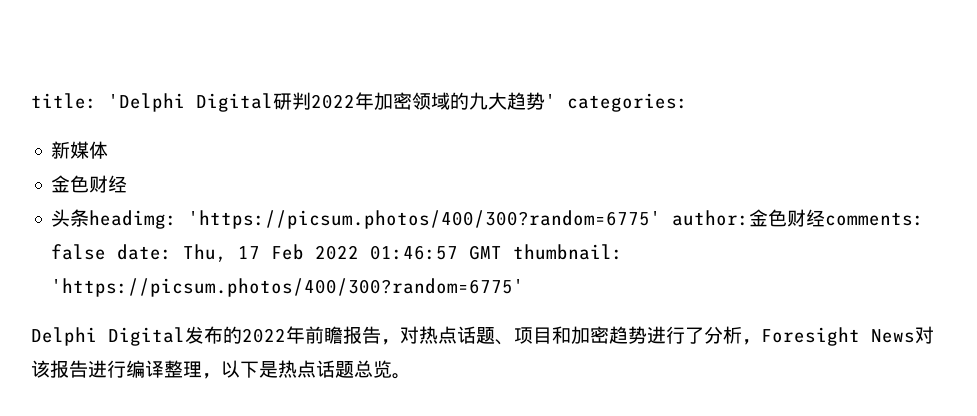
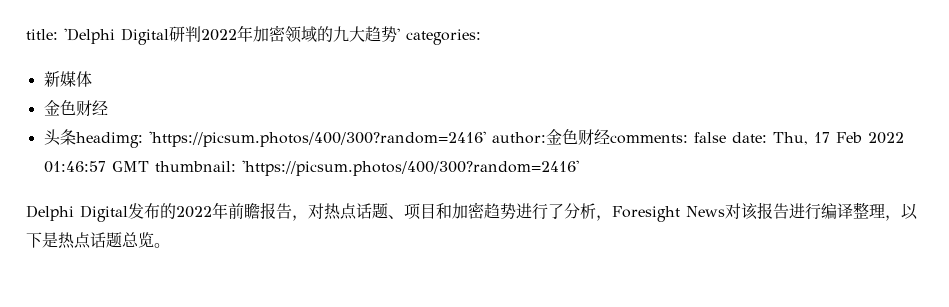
[188,210,662,229] 'https://picsum.photos/400/300?random=6775' -> [148,131,486,147] 'https://picsum.photos/400/300?random=2416'
[51,278,525,297] 'https://picsum.photos/400/300?random=6775' -> [241,160,579,176] 'https://picsum.photos/400/300?random=2416'

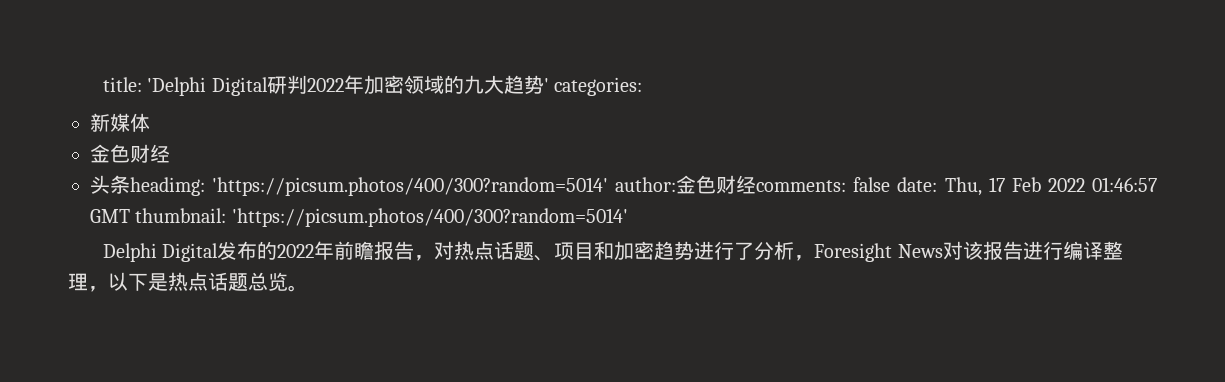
[148,131,486,147] 'https://picsum.photos/400/300?random=2416' -> [212,177,609,196] 'https://picsum.photos/400/300?random=5014'
[241,160,579,176] 'https://picsum.photos/400/300?random=2416' -> [231,208,628,227] 'https://picsum.photos/400/300?random=5014'

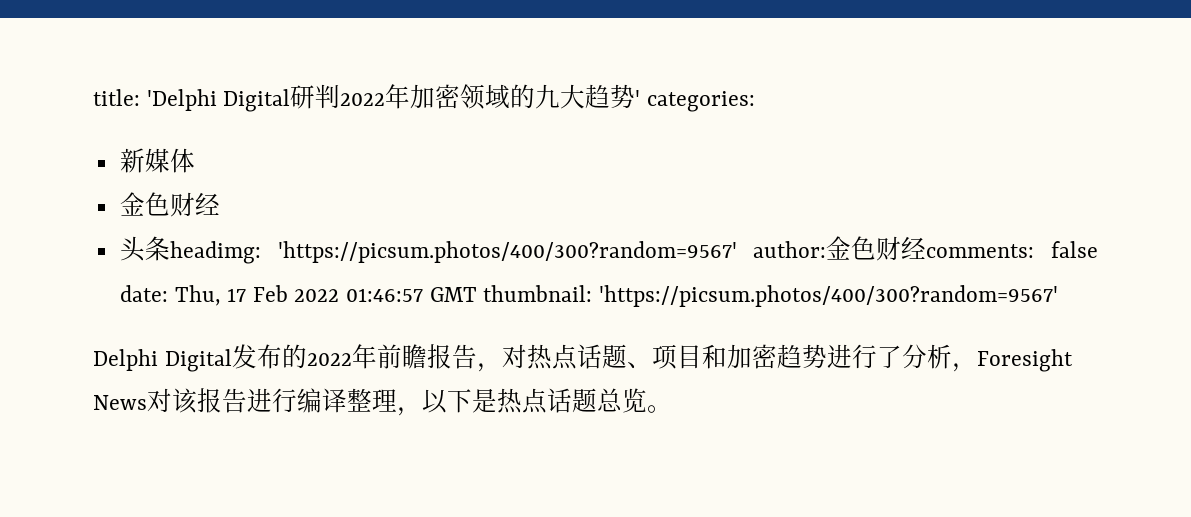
[212,177,609,196] 'https://picsum.photos/400/300?random=5014' -> [277,241,737,263] 'https://picsum.photos/400/300?random=9567'
[231,208,628,227] 'https://picsum.photos/400/300?random=5014' -> [598,285,1058,307] 'https://picsum.photos/400/300?random=9567'

